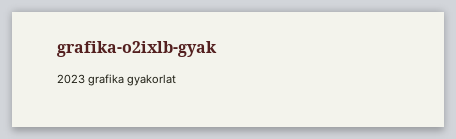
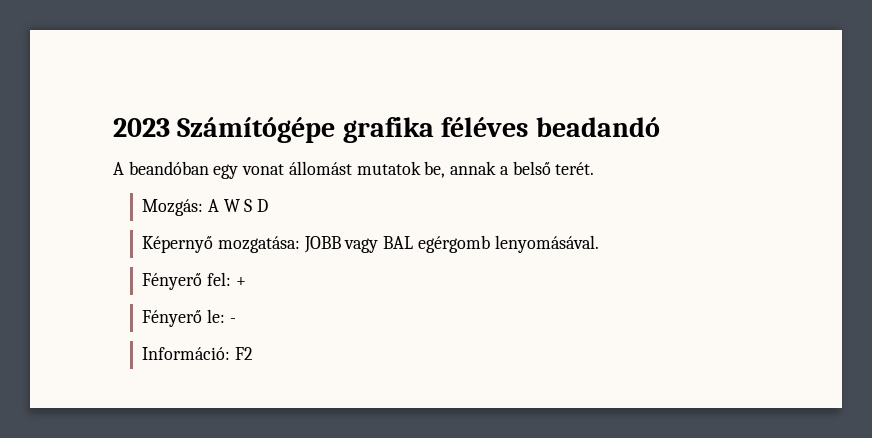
[57,41,217,57] [57,74,177,86] grafika-o2ixlb-gyak // 2023 grafika gyakorlat -> [113,117,660,143] [113,161,595,179] [142,199,269,216] [142,235,599,253] [142,272,246,290] [142,309,236,327] [142,347,253,360] 2023 Számítógépe grafika féléves beadandó // A beandóban egy vonat állomást mutatok be, annak a belső terét. // Mozgás: A W S D // Képernyő mozgatása: JOBB vagy BAL egérgomb lenyomásával. // Fényerő fel: + // Fényerő le: - // Információ: F2

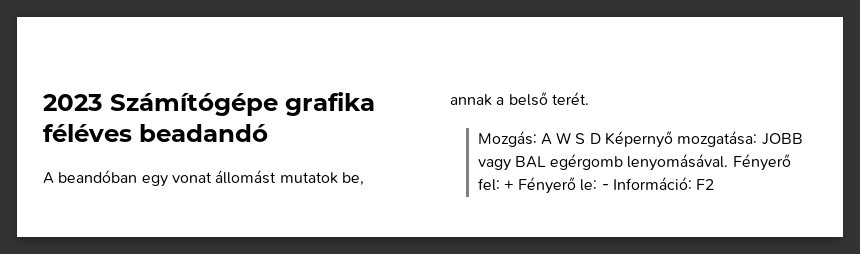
(269, 205) // -> (601, 138) none
(599, 244) // -> (729, 162) none
(246, 281) // -> (514, 185) none
(236, 320) // -> (609, 187) none

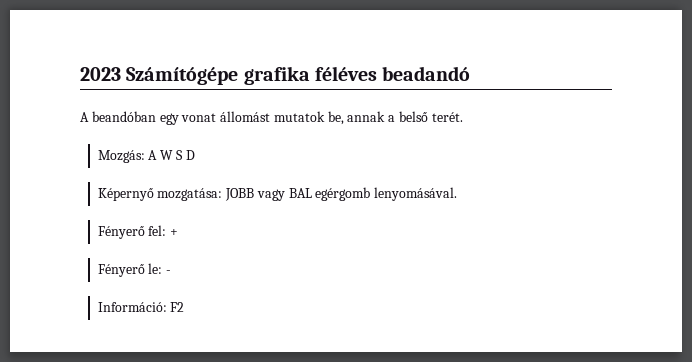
(601, 138) none -> (195, 155) //
(729, 162) none -> (458, 194) //
(514, 185) none -> (179, 232) //
(609, 187) none -> (172, 272) //

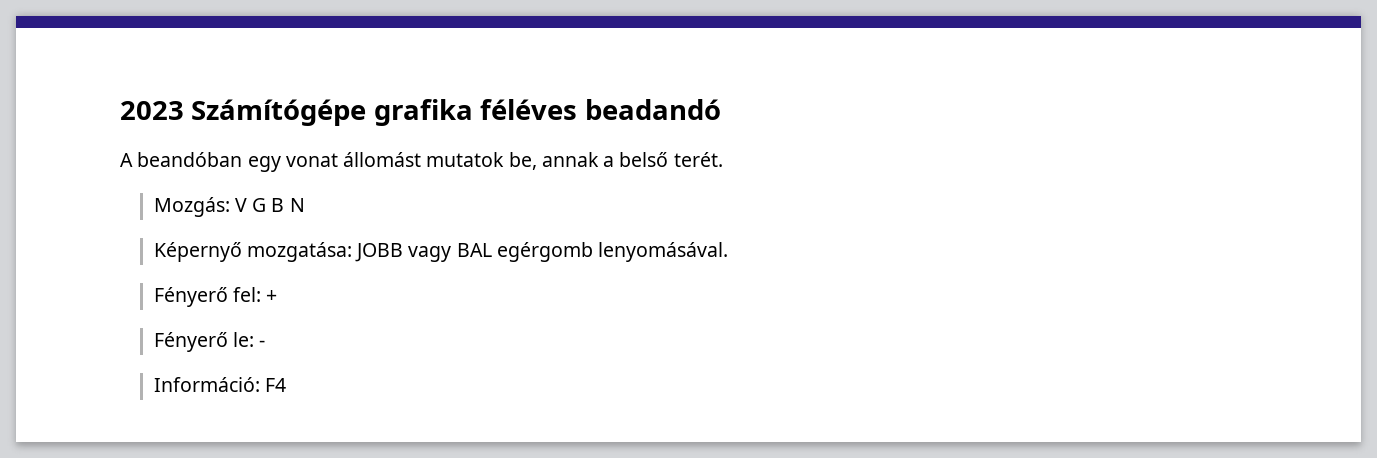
[148,150,195,160] A W S D -> [234,198,305,212] V G B N
[170,302,185,312] F2 -> [264,378,286,392] F4

